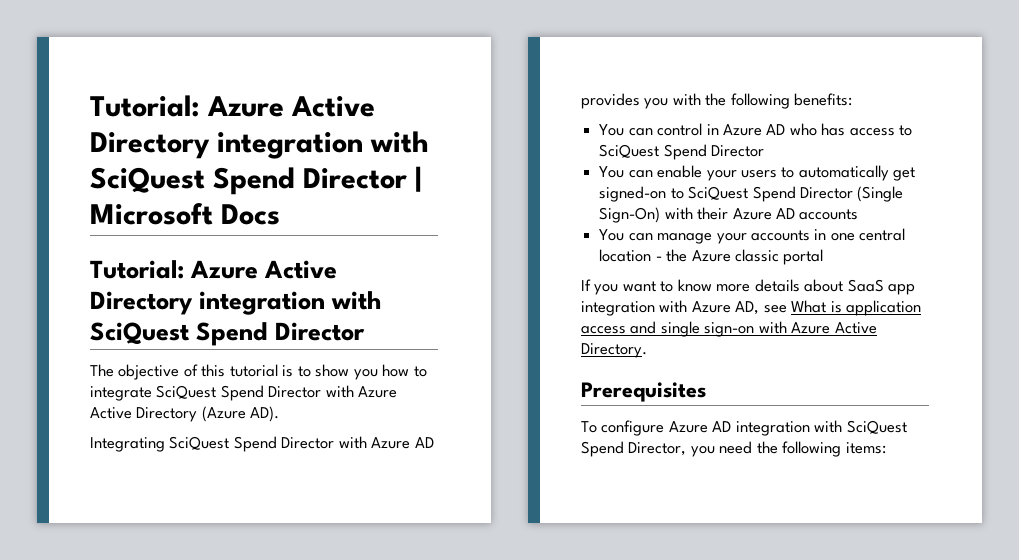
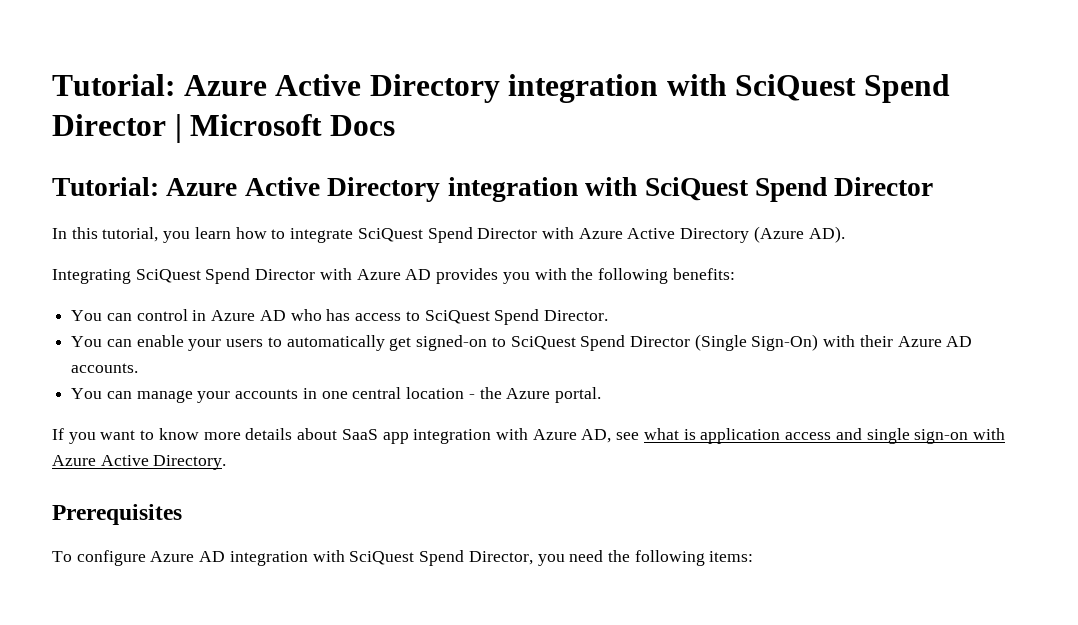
[90,364,378,380] The objective of this tutorial is to show you -> [52,227,231,243] In this tutorial, you learn
[711,145,765,157] Director -> [543,310,608,321] Director.
[799,209,859,220] accounts -> [71,363,139,373] accounts.
[734,249,824,265] classic portal -> [554,387,601,403] portal.
[791,300,827,313] What -> [643,428,679,440] what

